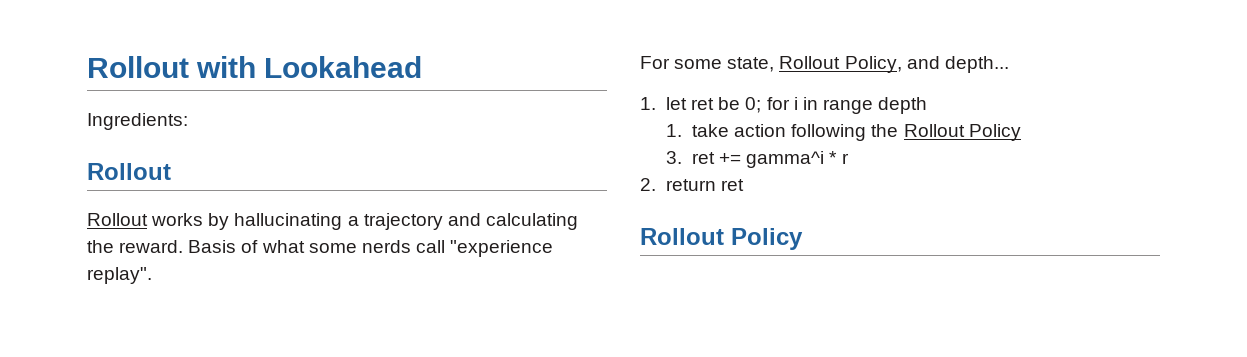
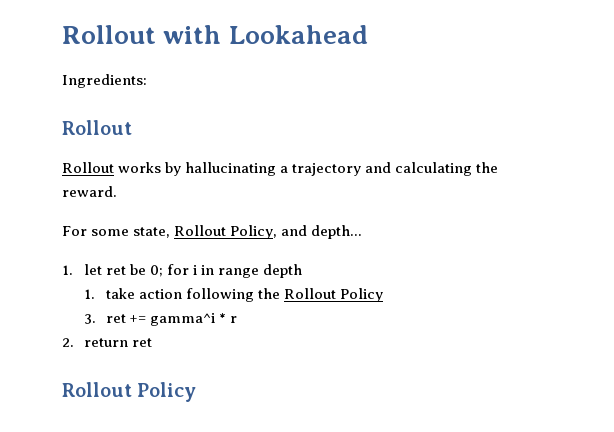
[188,240,554,257] [87,267,152,284] Basis of what some nerds call "experience replay". -> (117, 191) none

